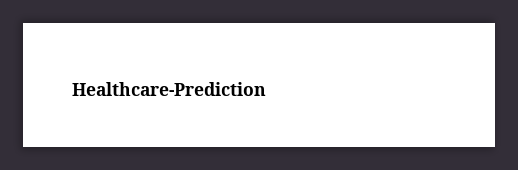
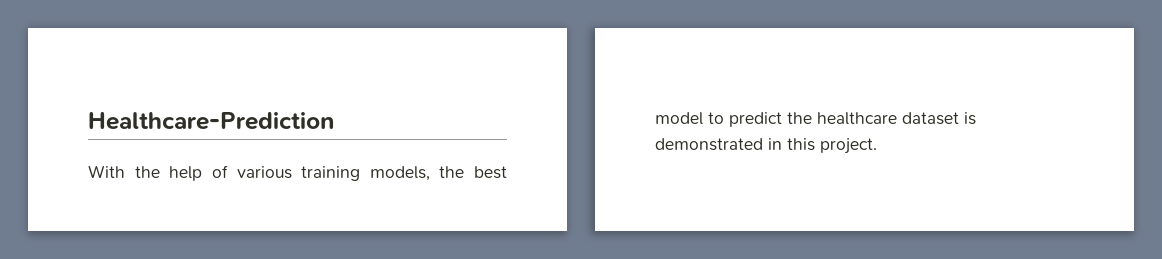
(266, 89) none -> [88,165,507,181] [655,112,976,127] [655,138,877,154] // With the help of various training models, the best model to predict the healthcare dataset is demonstrated in this project.

